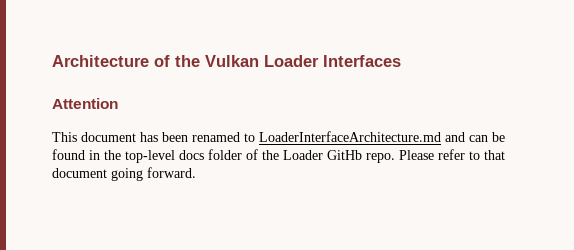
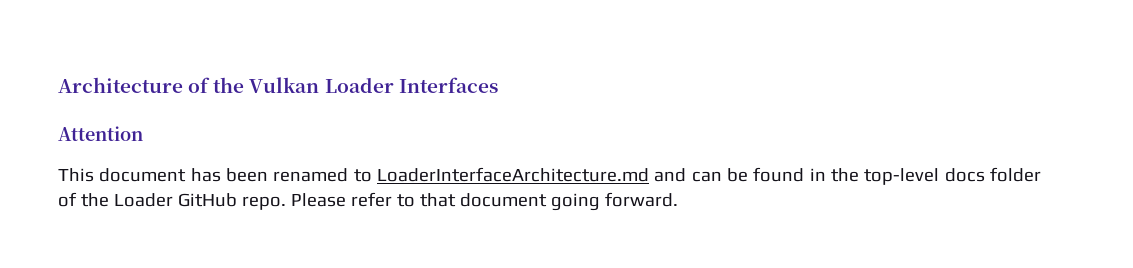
[327,150,362,160] GitHb -> [177,193,237,207] GitHub

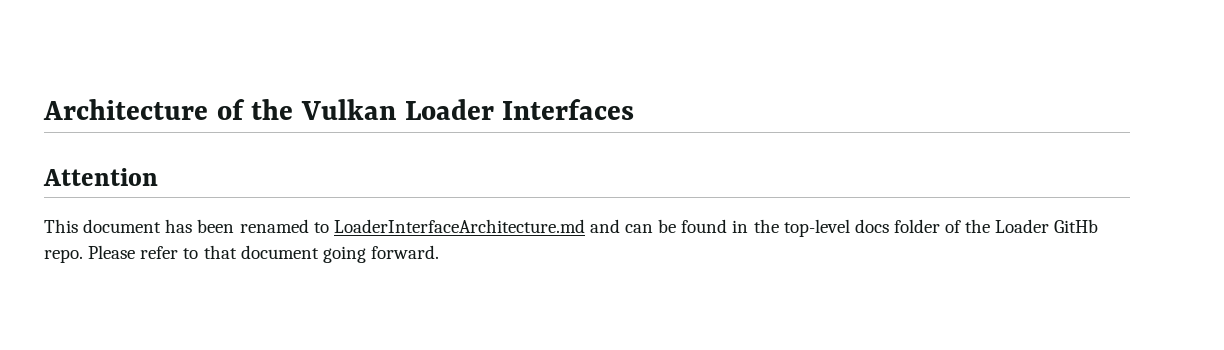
[177,193,237,207] GitHub -> [1054,219,1099,233] GitHb

